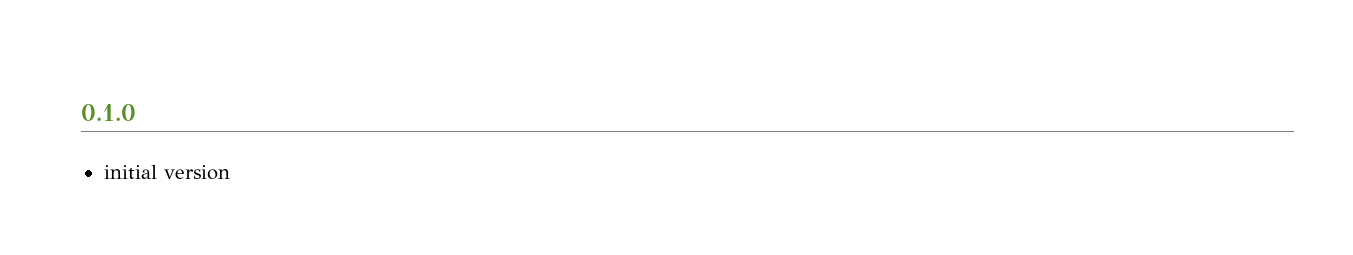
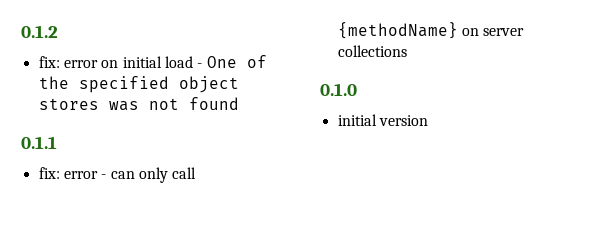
(81, 112) none -> [21,25,58,38] [38,55,267,68] [38,76,239,93] [38,97,239,111] [21,136,57,149] [38,167,197,183] [337,22,525,39] [337,45,407,57] 0.1.2 // fix: error on initial load - One of the specified object stores was not found // 0.1.1 // fix: error - can only call {methodName} on server collections //

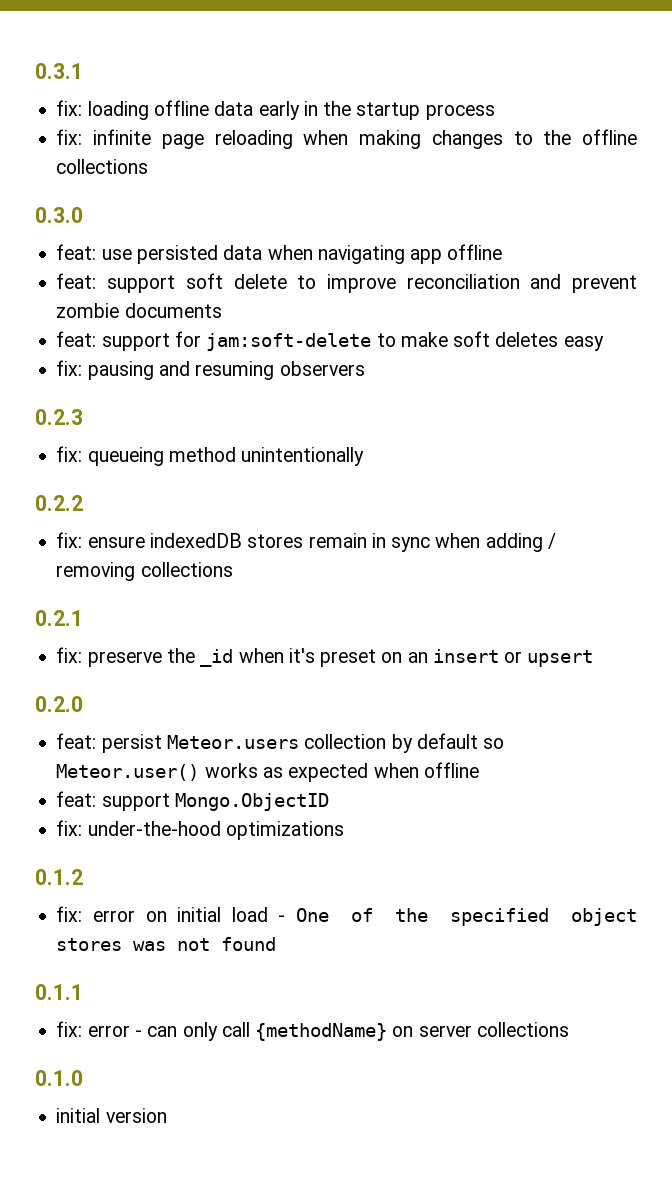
(21, 31) none -> [35,63,83,79] [56,100,495,120] [56,129,637,149] [56,159,149,174] [35,207,83,223] [56,244,503,264] [56,273,638,293] [56,303,222,318] [56,331,604,351] [56,360,365,380] [35,409,83,425] [56,446,365,466] [35,495,83,511] [56,532,556,552] [56,562,233,581] [35,610,83,626] [56,647,594,667] [35,696,83,712] [56,733,505,753] [56,762,479,782] [56,791,329,811] [56,820,344,840] 0.3.1 // fix: loading offline data early in the startup process // fix: infinite page reloading when making changes to the offline collections // 0.3.0 // feat: use persisted data when navigating app offline // feat: support soft delete to improve reconciliation and prevent zombie documents // feat: support for jam:soft-delete to make soft deletes easy // fix: pausing and resuming observers // 0.2.3 // fix: queueing method unintentionally // 0.2.2 // fix: ensure indexedDB stores remain in sync when adding / removing collections // 0.2.1 // fix: preserve the _id when it's preset on an insert or upsert // 0.2.0 // feat: persist Meteor.users collection by default so Meteor.user() works as expected when offline // feat: support Mongo.ObjectID // fix: under-the-hood optimizations //

